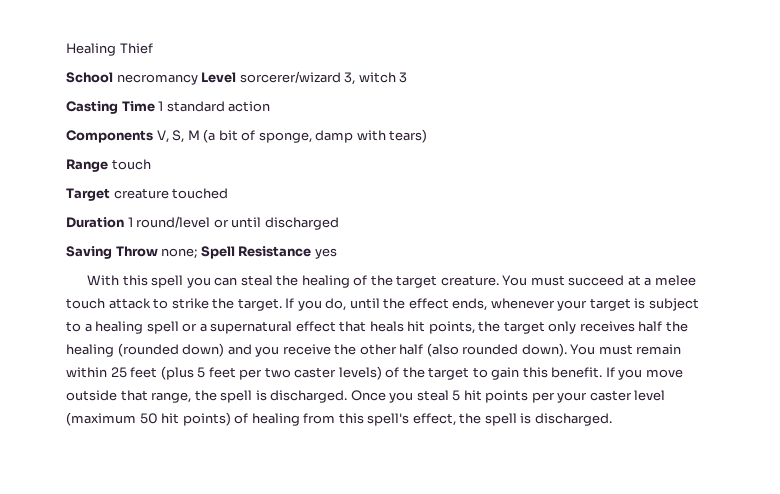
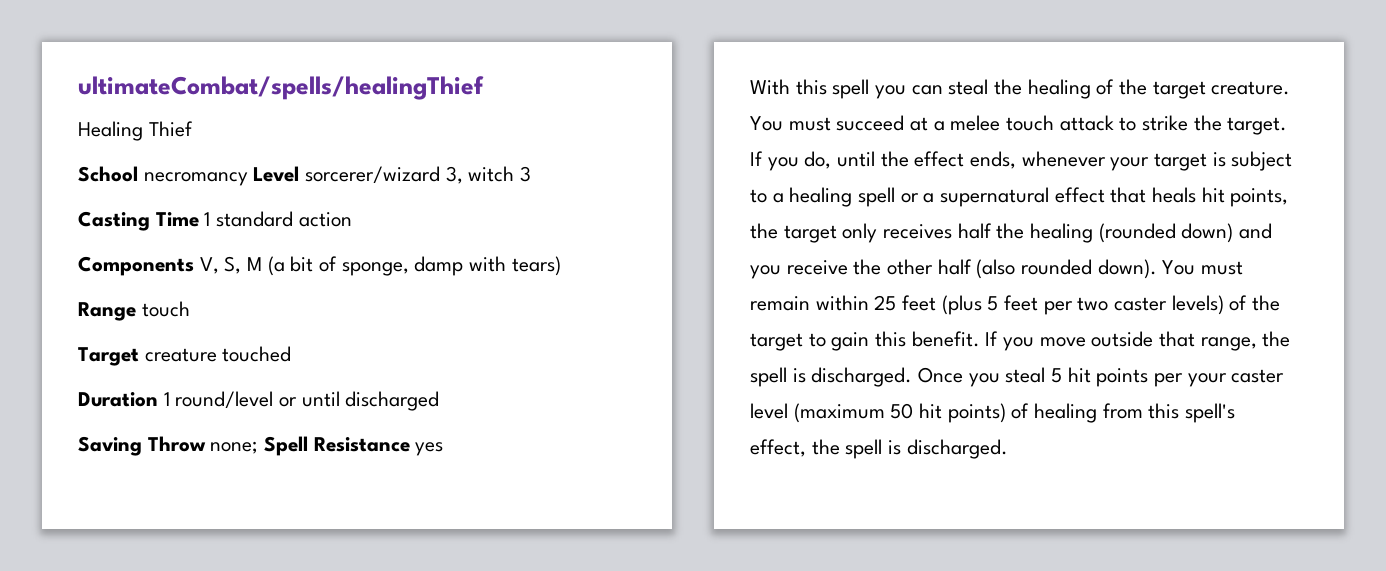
(66, 49) none -> [78,76,484,100] ultimateCombat/spells/healingThief //

